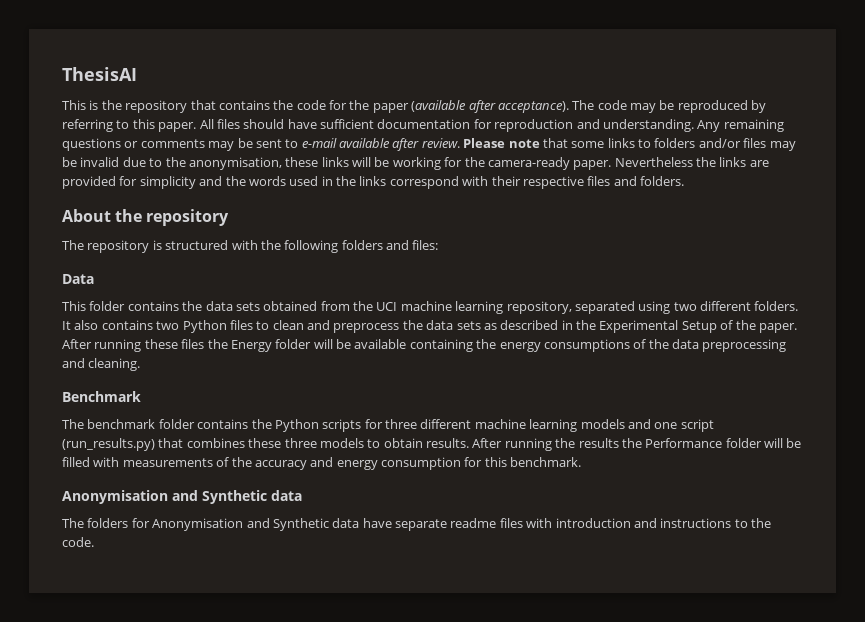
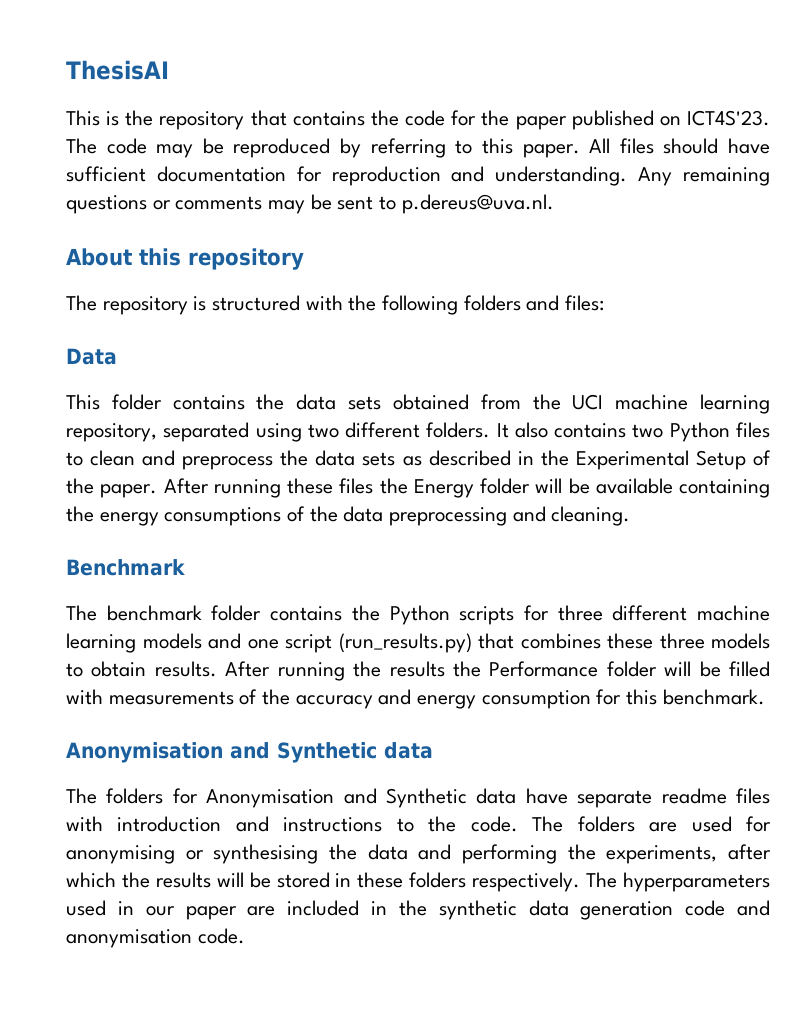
[411,100,569,113] (available after acceptance). -> [571,110,770,130] published on ICT4S'23.
[301,138,796,151] [62,157,769,170] [62,176,684,189] e-mail available after review. Please note that some links to folders and/or files may be invalid due to the anonymisation, these links will be working for the camera-ready paper. Nevertheless the links are provided for simplicity and the words used in the links correspond with their respective files and folders. -> [401,194,554,214] p.dereus@uva.nl.
[115,209,143,222] the -> [139,248,181,266] this
(94, 542) none -> [532,816,771,832] [66,844,771,864] [66,872,770,892] [66,900,771,920] [66,928,245,948] The folders are used for anonymising or synthesising the data and performing the experiments, after which the results will be stored in these folders respectively. The hyperparameters used in our paper are included in the synthetic data generation code and anonymisation code.

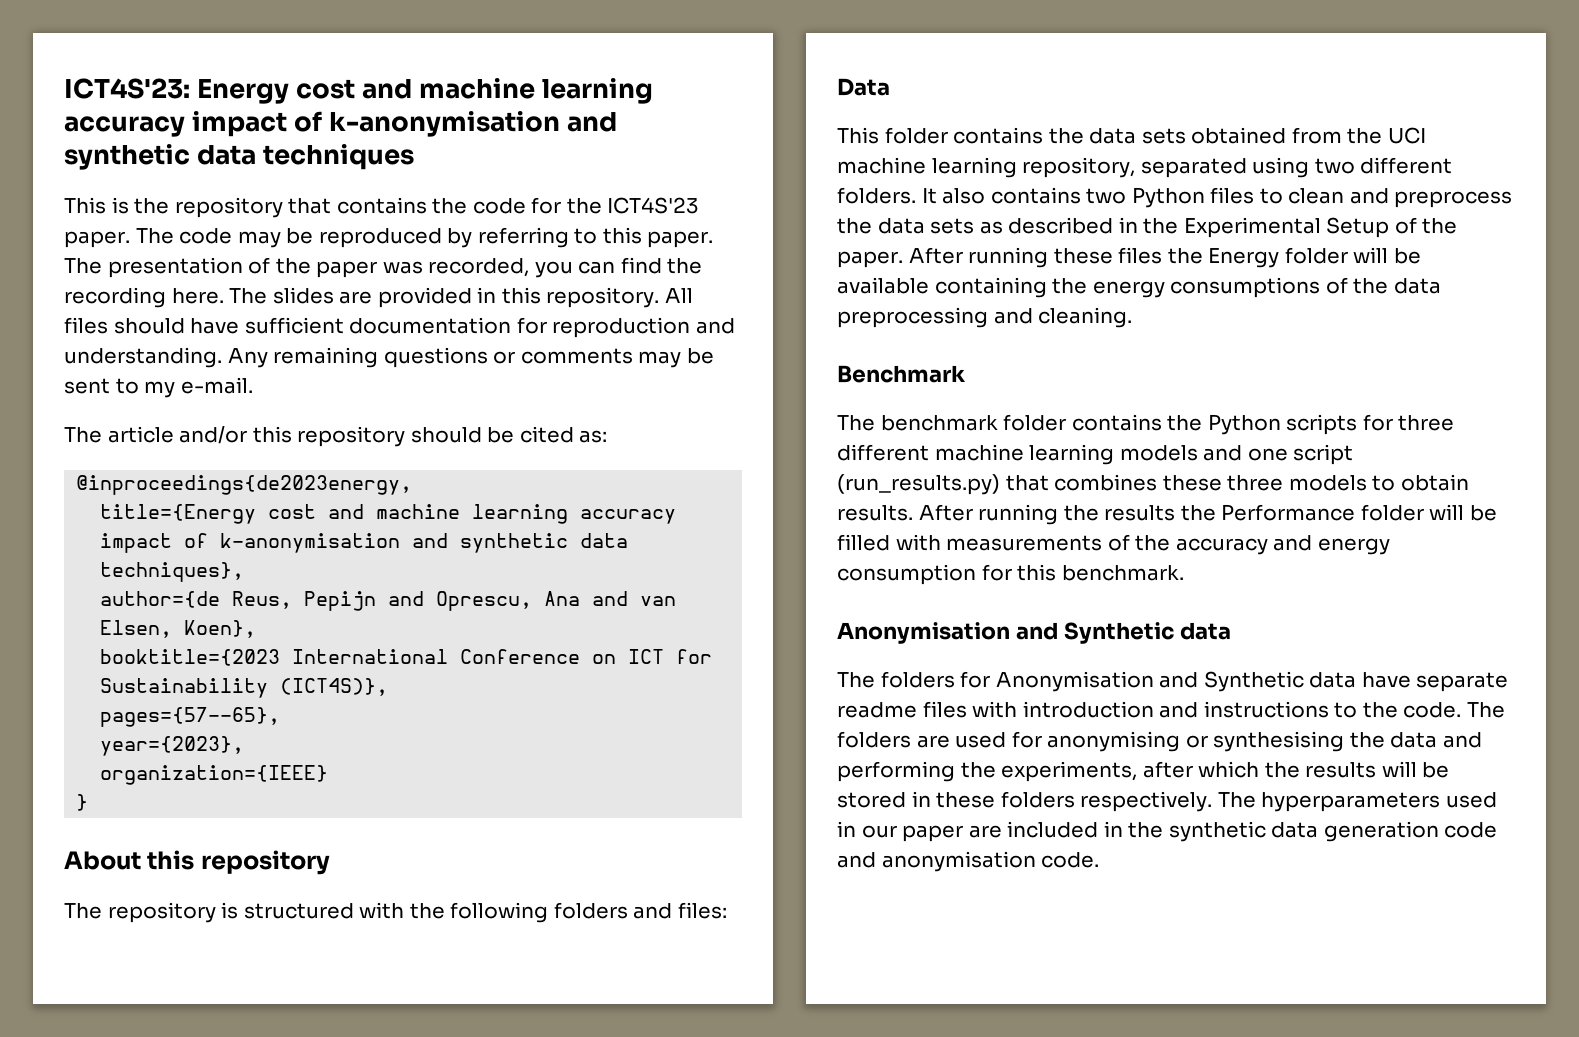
[66,60,169,80] ThesisAI -> [64,78,654,104] [64,111,618,137] [64,144,415,170] ICT4S'23: Energy cost and machine learning accuracy impact of k-anonymisation and synthetic data techniques
[515,110,770,130] paper published on ICT4S'23. -> [607,197,700,214] [64,231,130,248] ICT4S'23 paper.
(580, 151) none -> [64,257,703,278] [64,287,660,308] The presentation of the paper was recorded, you can find the recording here. The slides are provided in this repository.
[401,194,554,214] p.dereus@uva.nl. -> [144,377,253,398] [64,426,608,447] [76,475,413,495] [100,504,677,524] [100,533,629,553] [100,562,245,582] [100,591,677,611] [100,620,257,638] [100,649,713,666] [100,678,389,698] [100,707,281,727] [100,736,245,756] [100,765,329,785] [76,794,89,811] my e-mail. // The article and/or this repository should be cited as: // @inproceedings{de2023energy, // title={Energy cost and machine learning accuracy impact of k-anonymisation and synthetic data techniques}, // author={de Reus, Pepijn and Oprescu, Ana and van Elsen, Koen}, // booktitle={2023 International Conference on ICT for Sustainability (ICT4S)}, // pages={57--65}, // year={2023}, // organization={IEEE} // }

